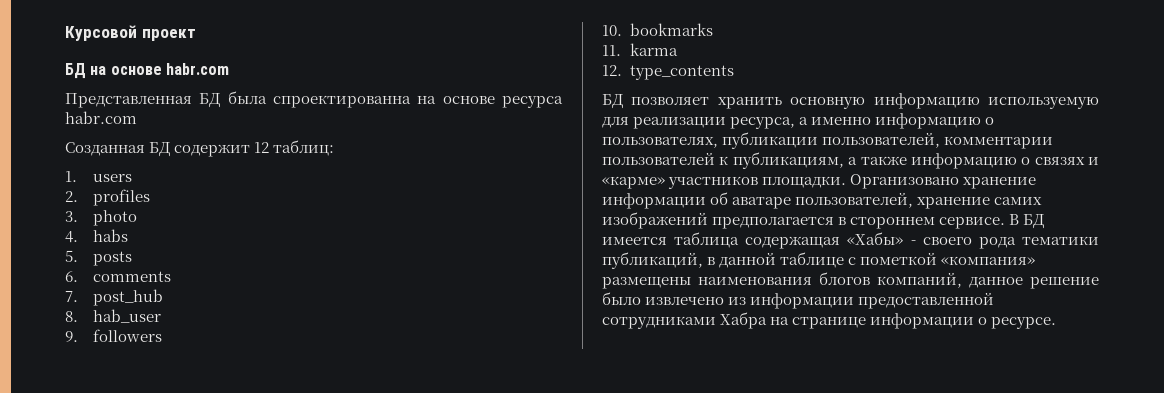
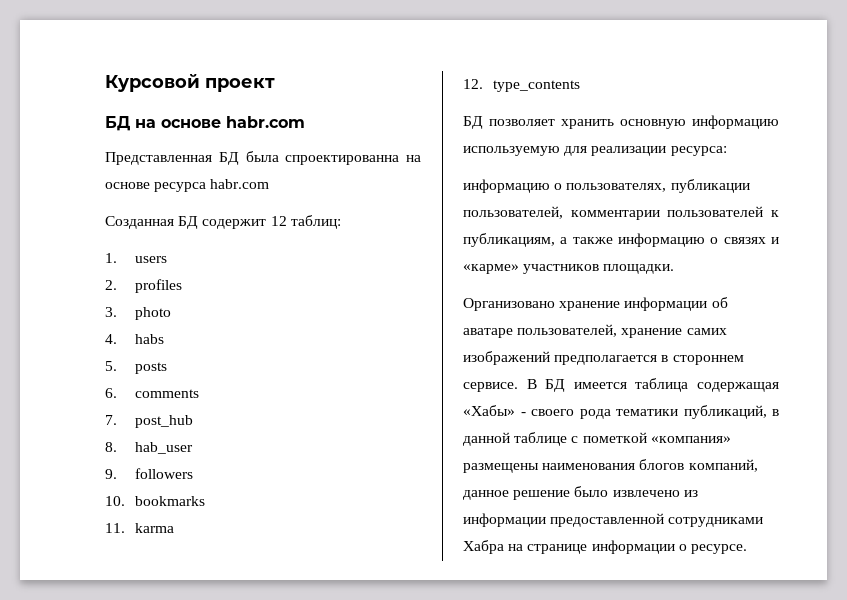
[730,117,872,129] ресурса, а именно -> [670,146,727,156] ресурса: //
(847, 182) none -> (675, 269) //

